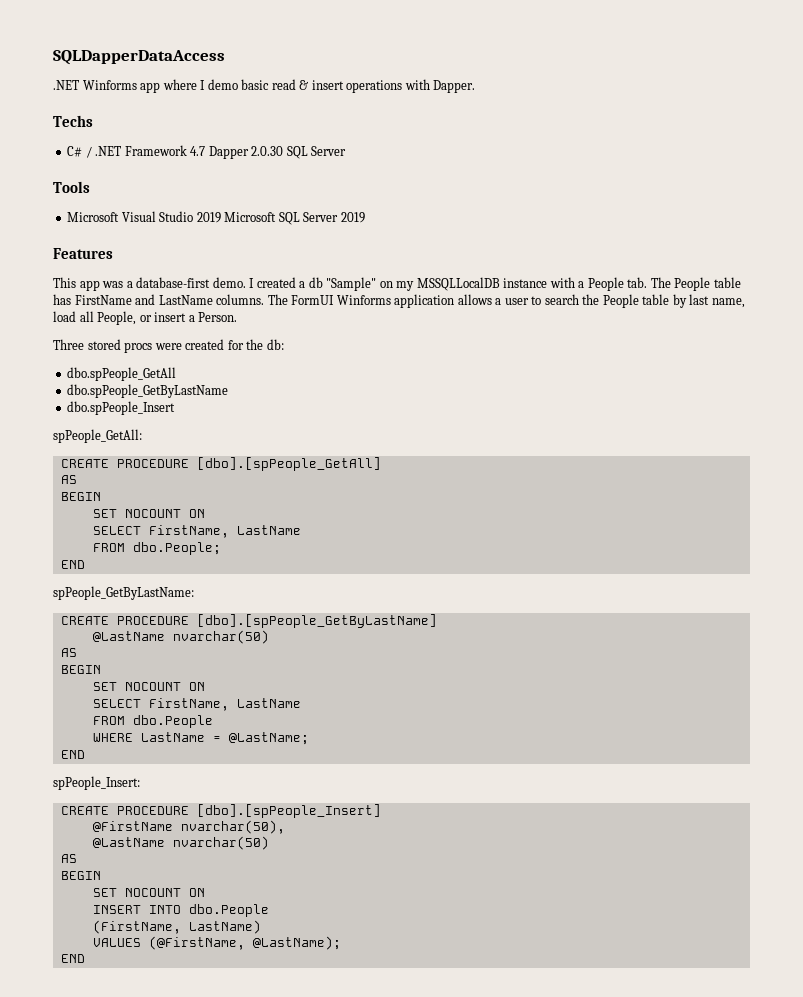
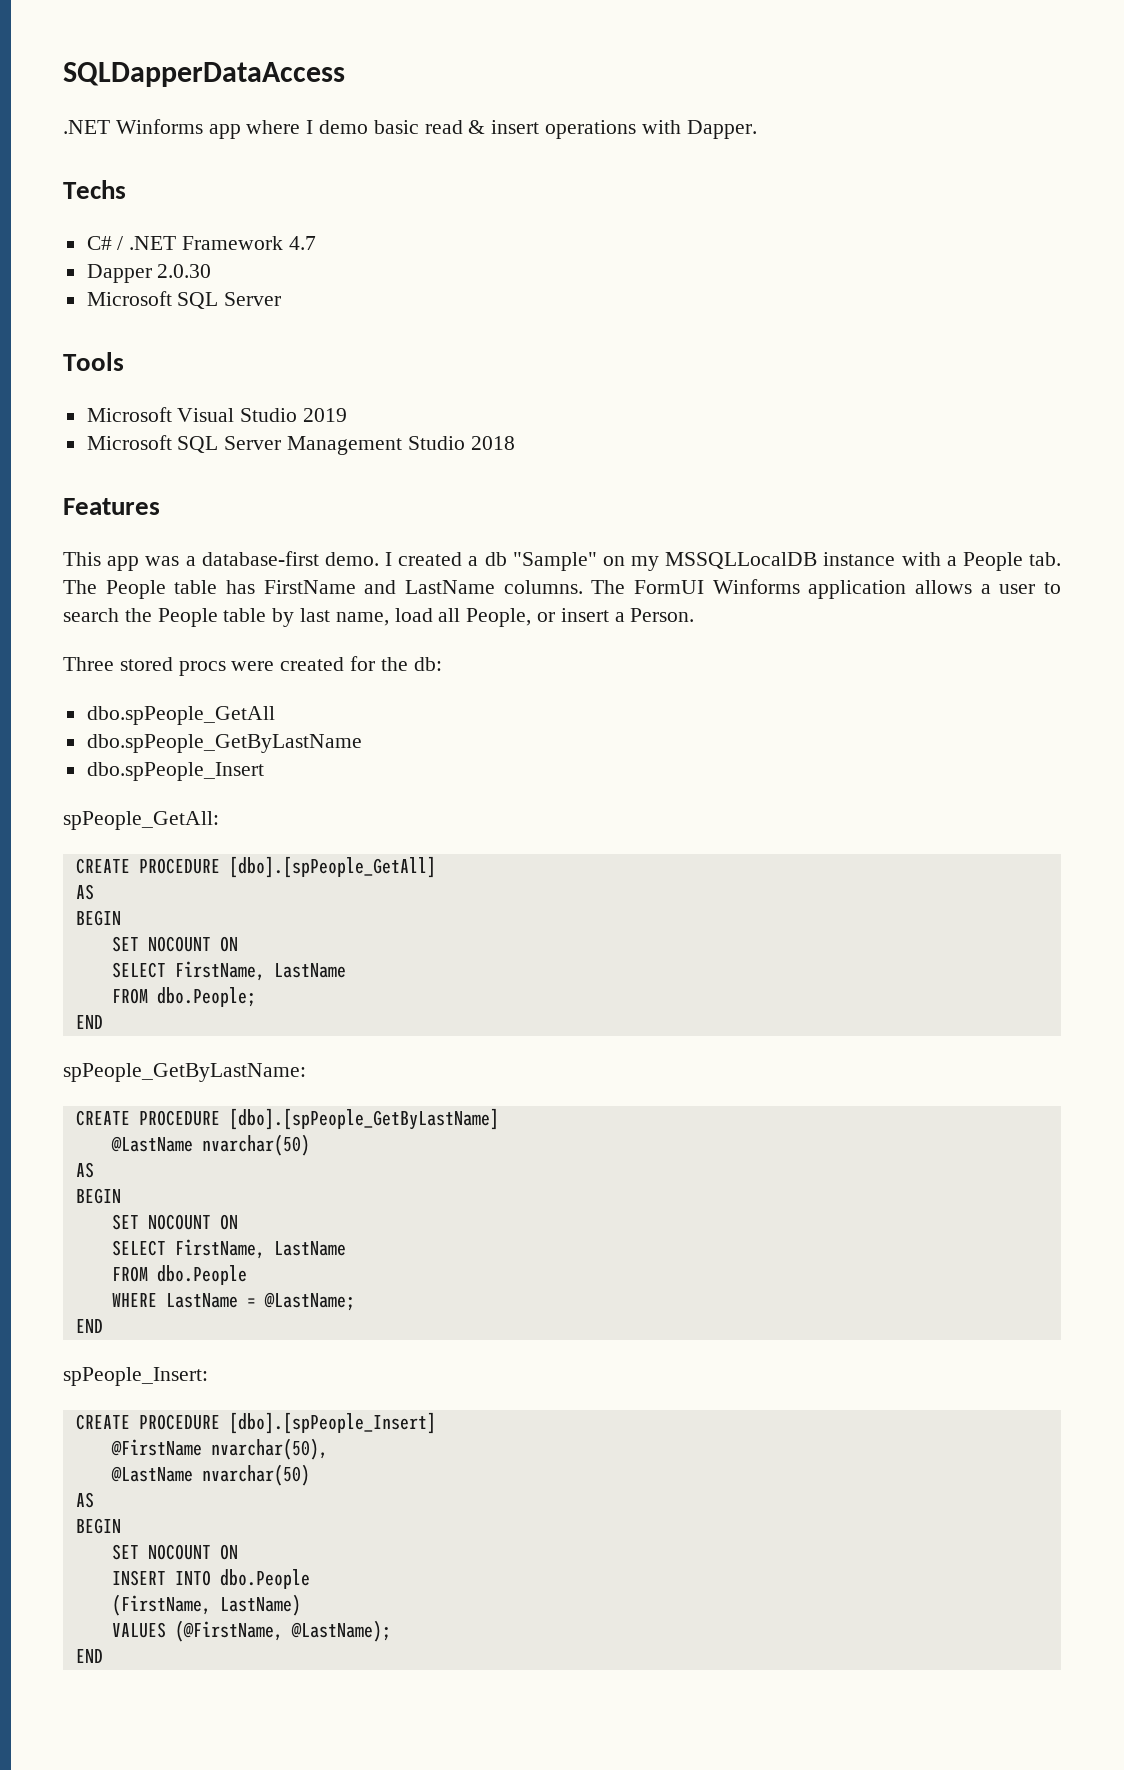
(206, 151) none -> (316, 243) //
(284, 151) none -> [86,291,172,306] // Microsoft
[224,212,365,225] Microsoft SQL Server 2019 -> [86,435,515,455] // Microsoft SQL Server Management Studio 2018

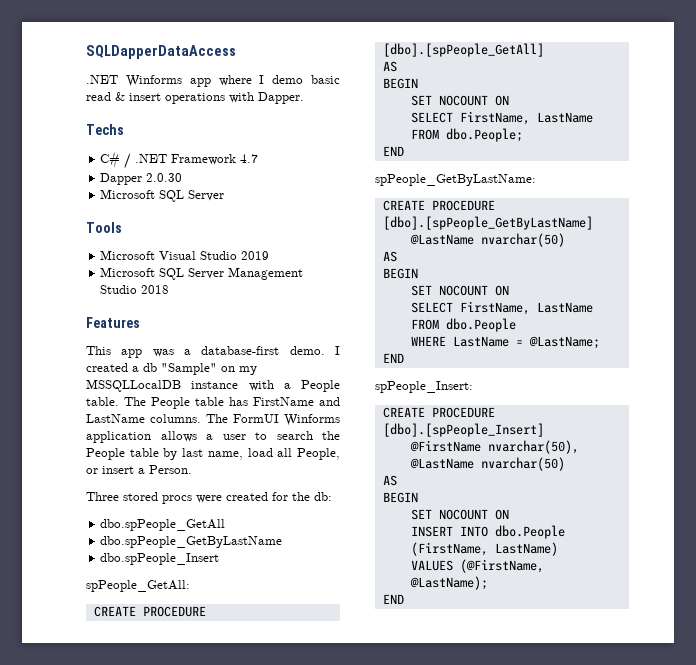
[1028,552,1061,566] tab. -> [86,397,119,406] table.

